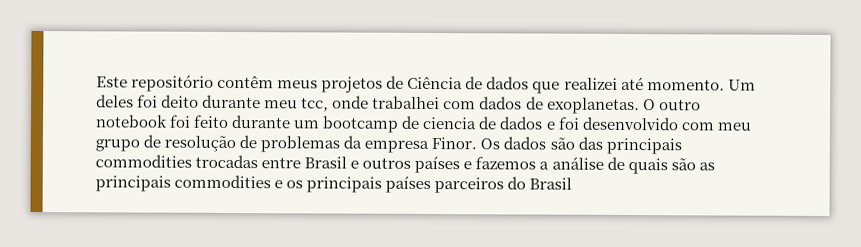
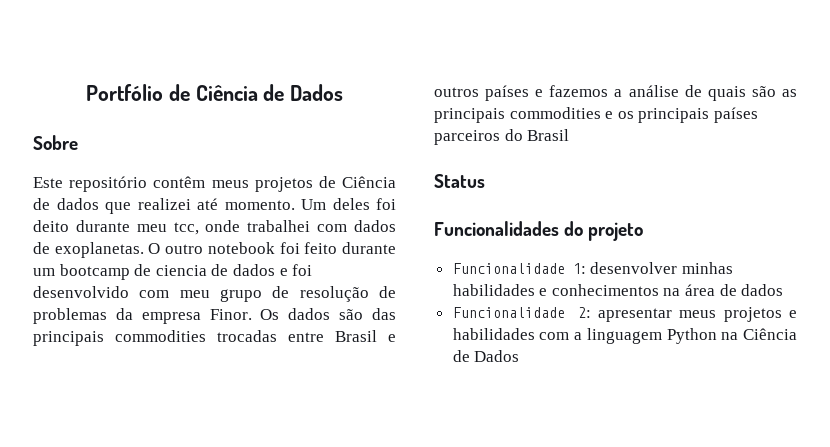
(96, 82) none -> [85,84,344,101] [33,135,78,150] Portfólio de Ciência de Dados // Sobre //
(573, 183) none -> [434,174,485,188] [434,221,644,241] [452,262,733,274] [452,284,784,296] [452,307,797,322] [452,328,797,344] [452,350,520,362] // Status // Funcionalidades do projeto // Funcionalidade 1: desenvolver minhas habilidades e conhecimentos na área de dados // Funcionalidade 2: apresentar meus projetos e habilidades com a linguagem Python na Ciência de Dados

